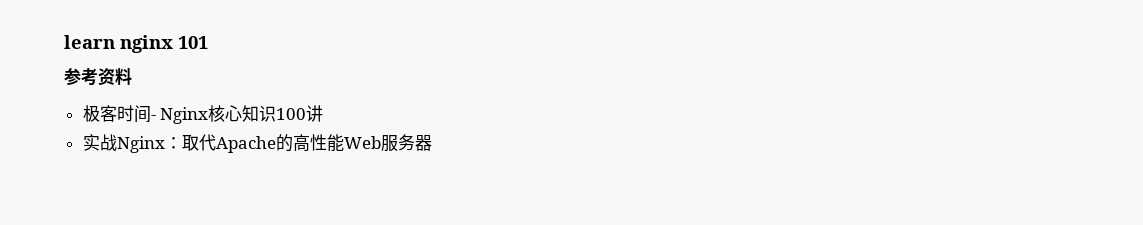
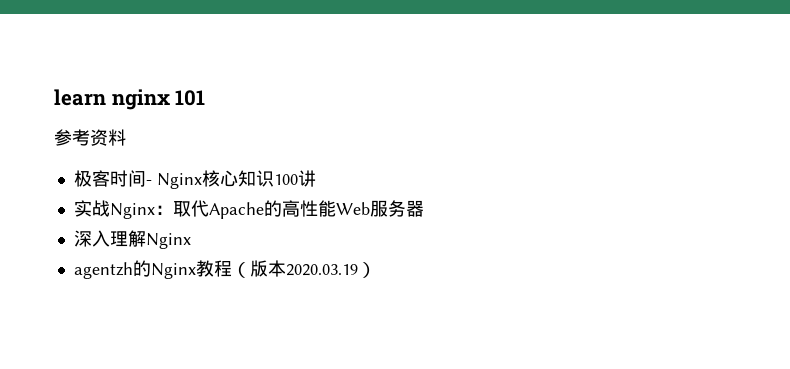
(432, 143) none -> [73,230,191,249] [73,260,376,279] // 深入理解Nginx // agentzh的Nginx教程（版本2020.03.19）

